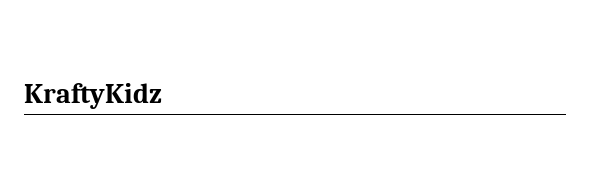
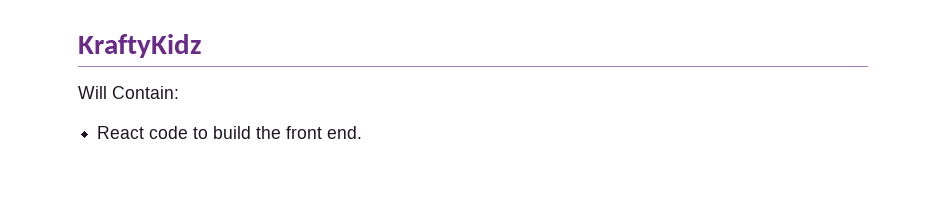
(162, 96) none -> [78,86,179,99] [97,126,363,139] // Will Contain: // React code to build the front end.

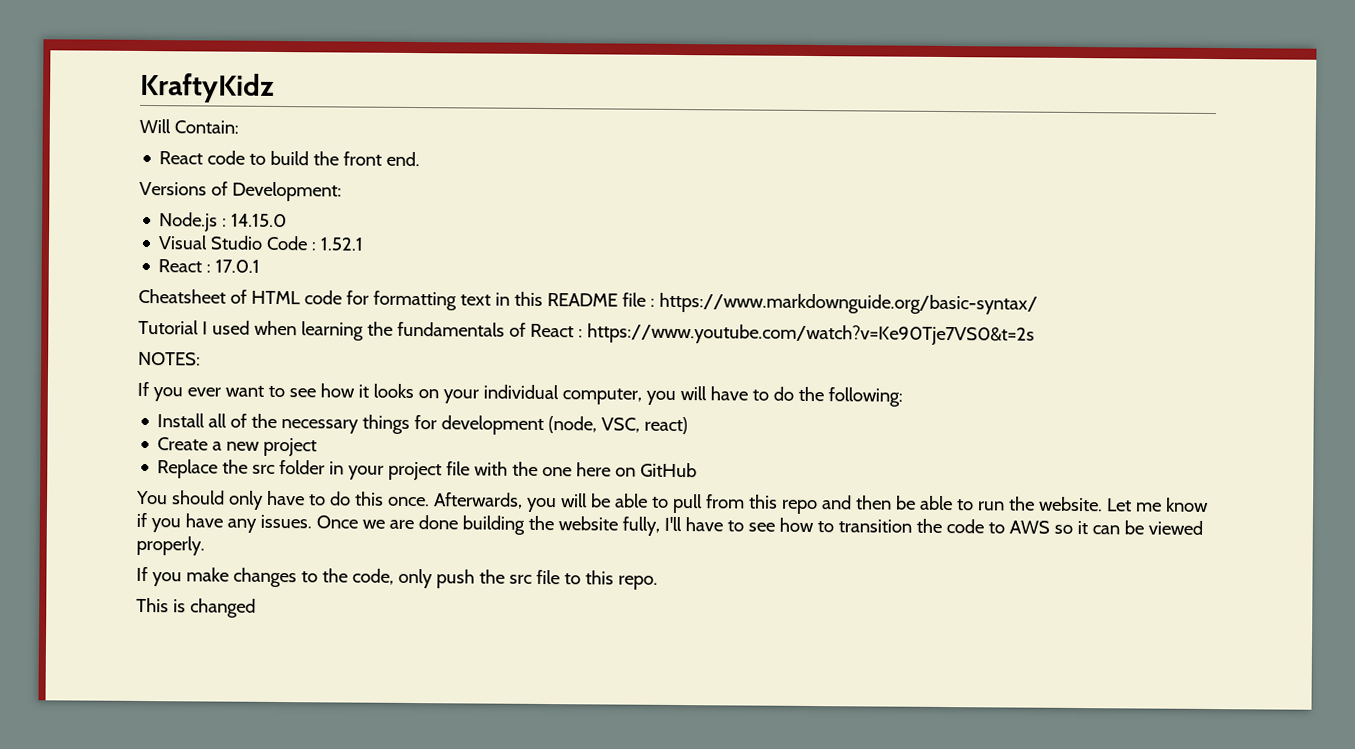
(363, 132) none -> [139,181,342,202] [159,212,288,232] [158,235,365,251] [158,259,261,273] [138,288,1038,315] [138,319,1035,346] [138,351,201,366] [137,381,903,407] [157,413,689,436] [157,437,318,457] [157,459,698,481] [136,490,1209,515] [136,512,1203,536] [136,535,205,556] [136,566,658,590] [136,597,256,618] // Versions of Development: // Node.js : 14.15.0 // Visual Studio Code : 1.52.1 // React : 17.0.1 // Cheatsheet of HTML code for formatting text in this README file : https://www.markdownguide.org/basic-syntax/ // Tutorial I used when learning the fundamentals of React : https://www.youtube.com/watch?v=Ke90Tje7VS0&t=2s // NOTES: // If you ever want to see how it looks on your individual computer, you will have to do the following: // Install all of the necessary things for development (node, VSC, react) // Create a new project // Replace the src folder in your project file with the one here on GitHub // You should only have to do this once. Afterwards, you will be able to pull from this repo and then be able to run the website. Let me know if you have any issues. Once we are done building the website fully, I'll have to see how to transition the code to AWS so it can be viewed properly. // If you make changes to the code, only push the src file to this repo. // This is changed

